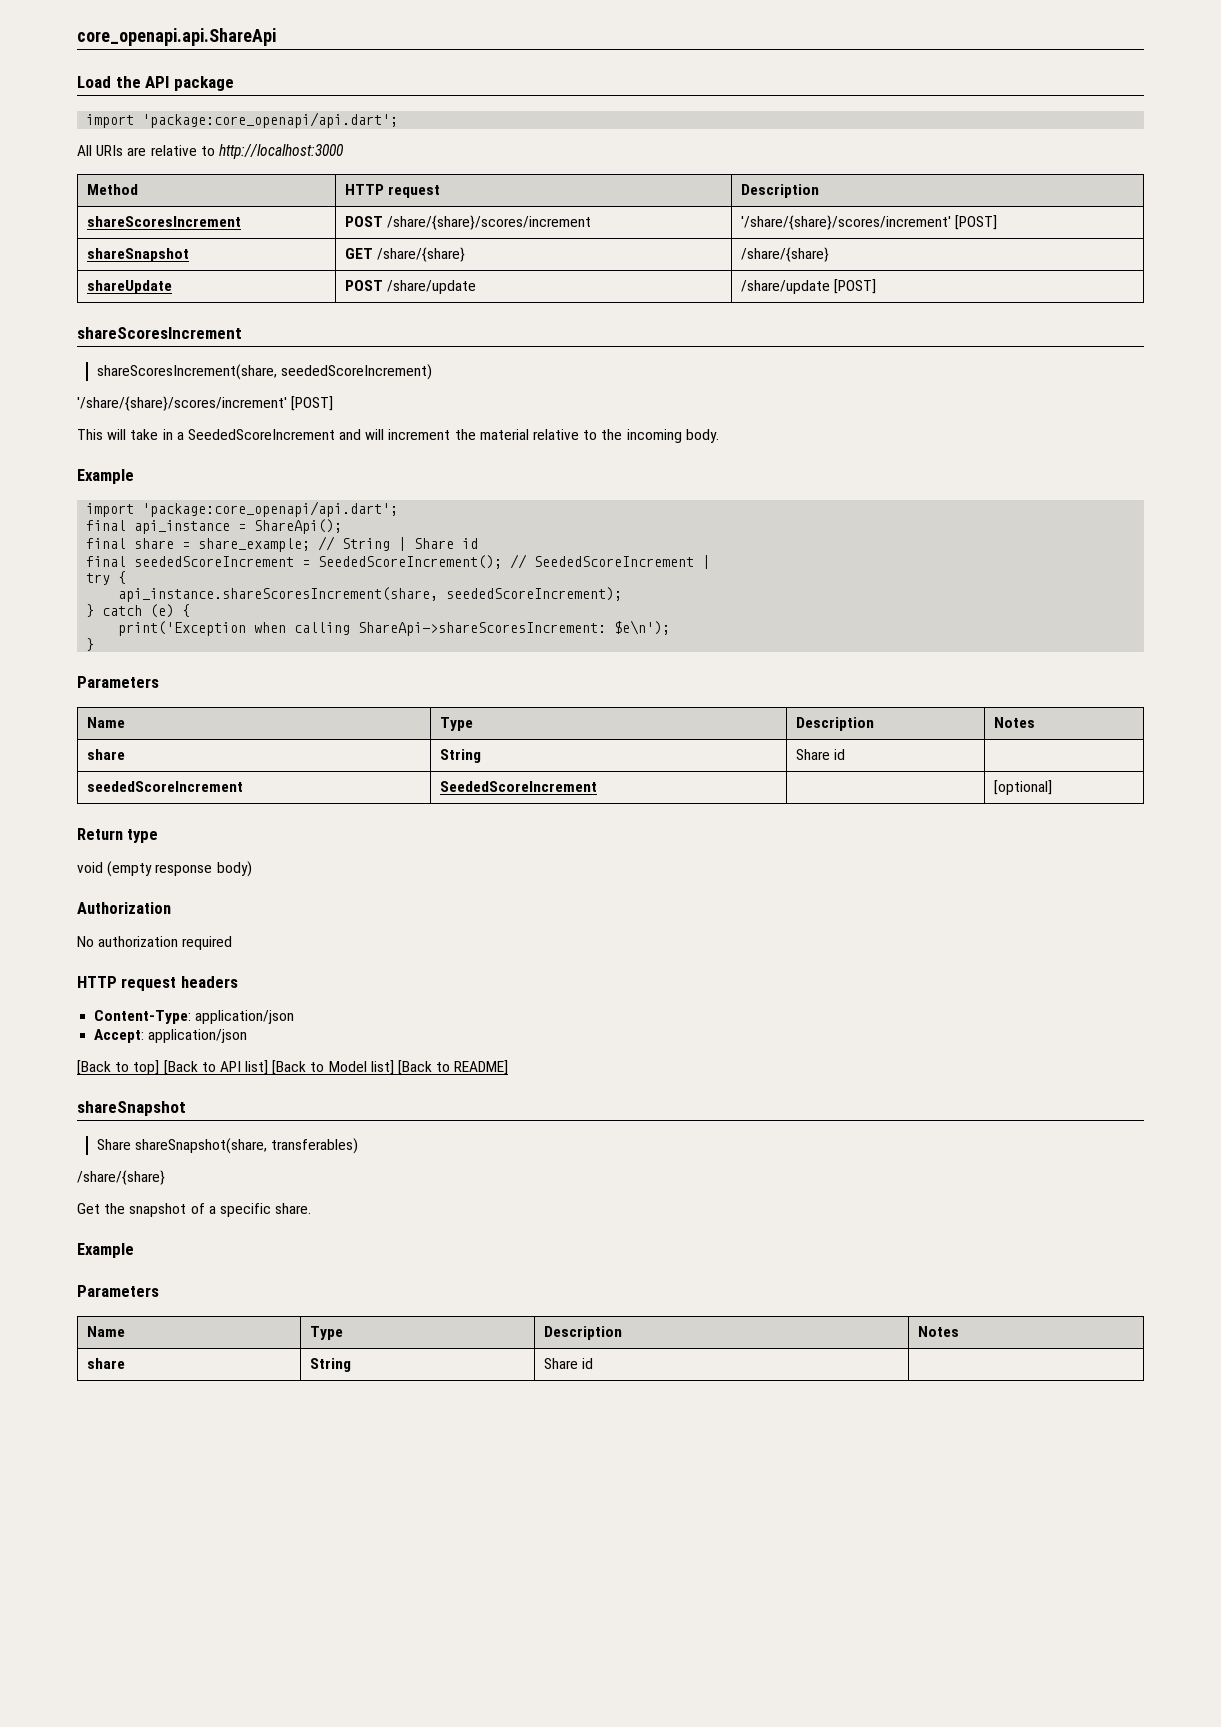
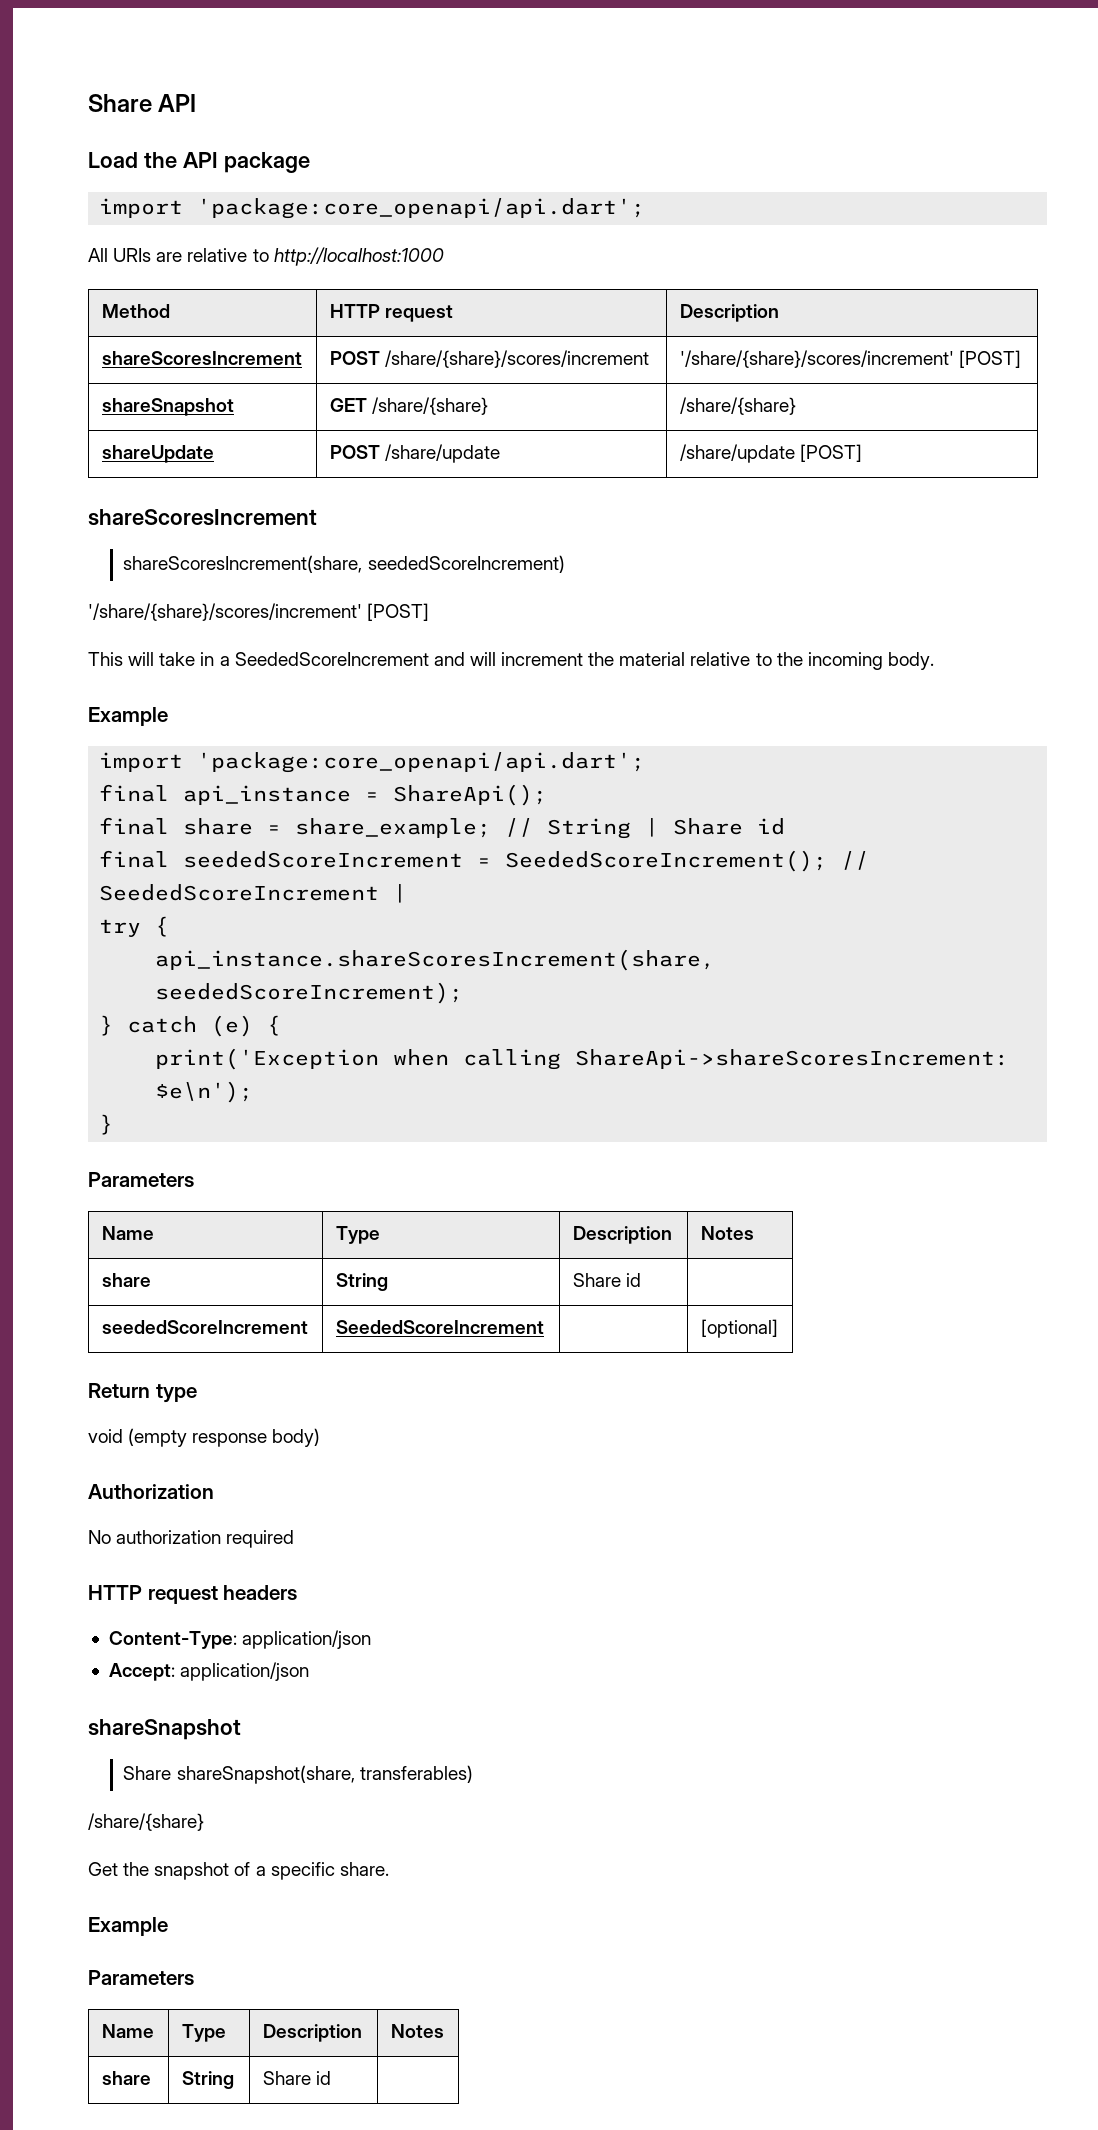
[77,28,276,46] core_openapi.api.ShareApi -> [88,94,197,112] Share API
[218,144,343,159] http://localhost:3000 -> [273,247,444,266] http://localhost:1000
[77,1060,509,1075] // [Back to top] [Back to API list] [Back to Model list] [Back to README] -> (310, 1671) none

